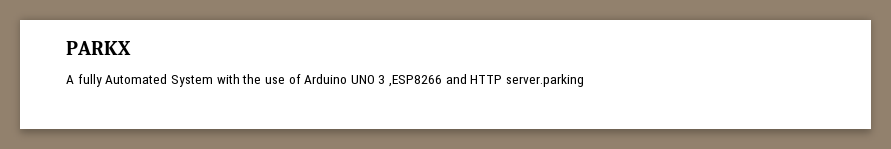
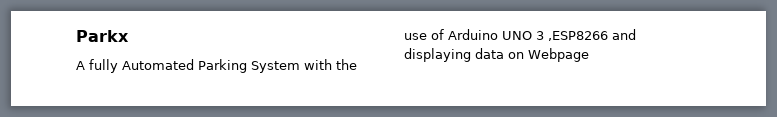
[66,41,131,55] PARKX -> [76,30,129,42] Parkx
(168, 79) none -> [198,59,247,73] Parking
[470,74,585,87] HTTP server.parking -> [404,48,589,62] displaying data on Webpage

